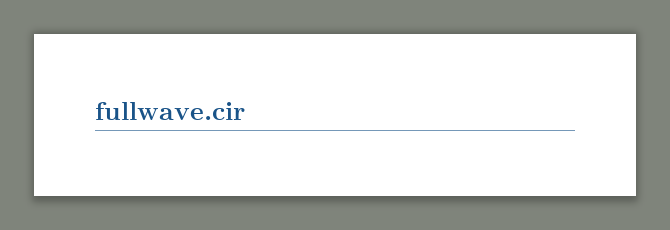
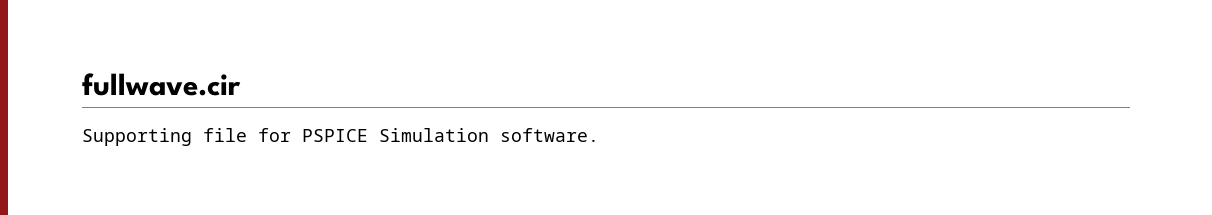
(245, 111) none -> [82,128,599,146] // Supporting file for PSPICE Simulation software.

